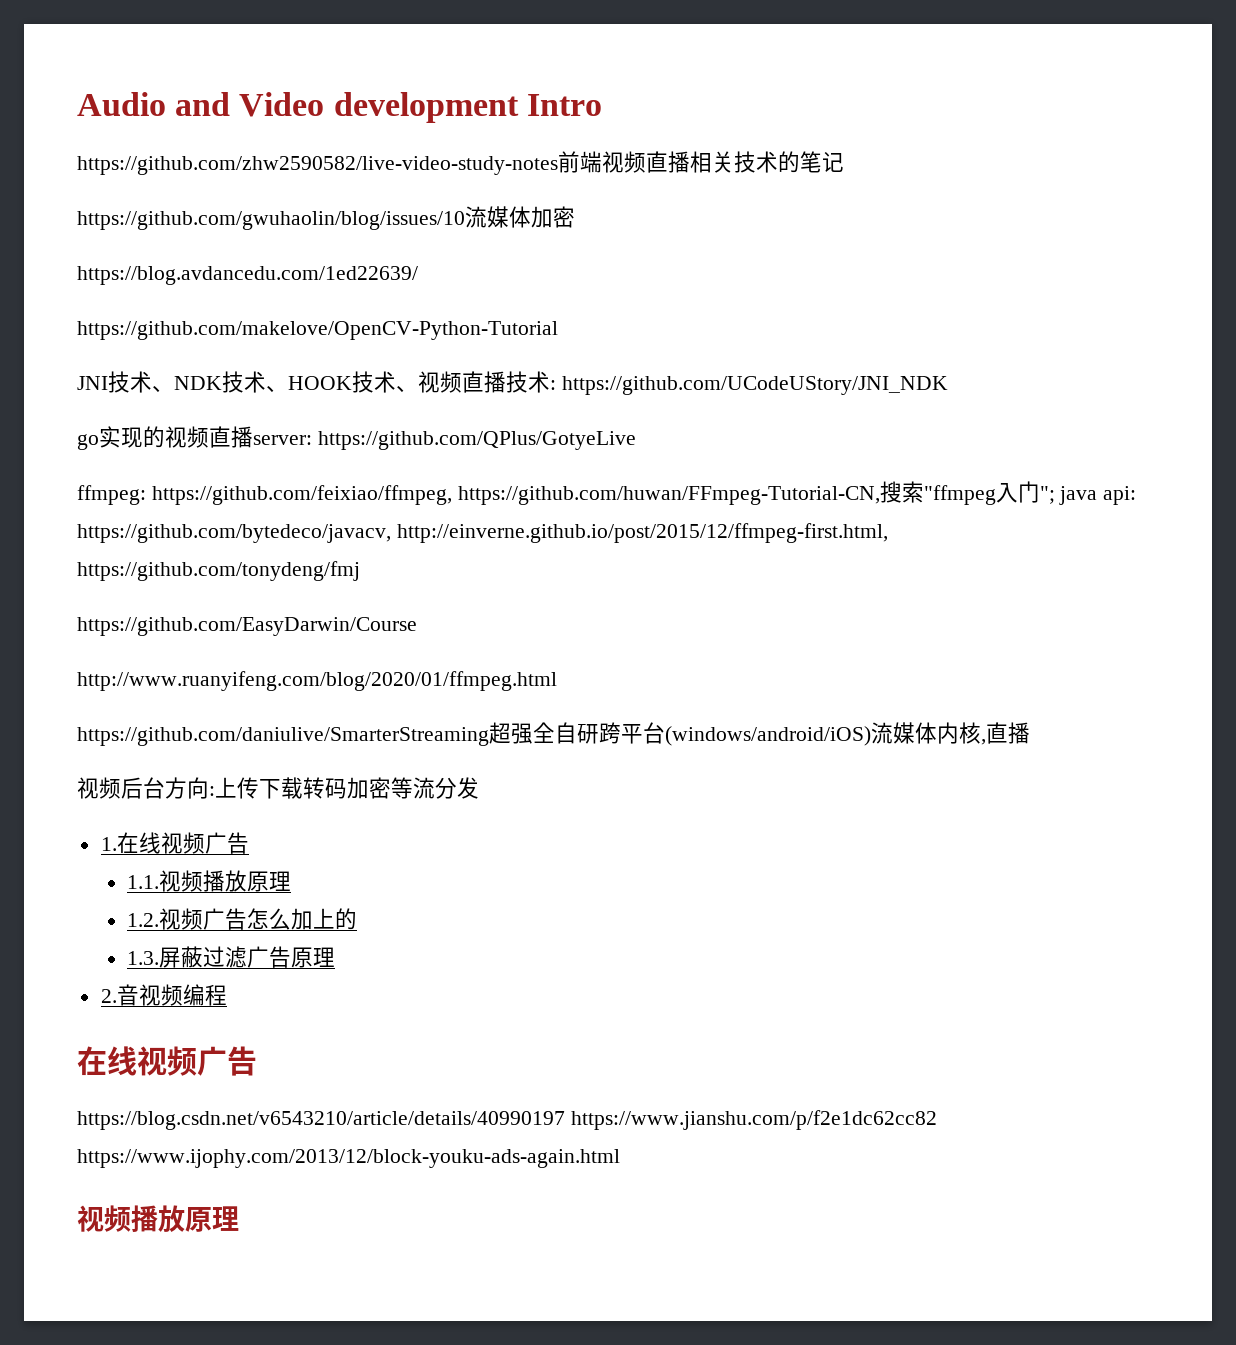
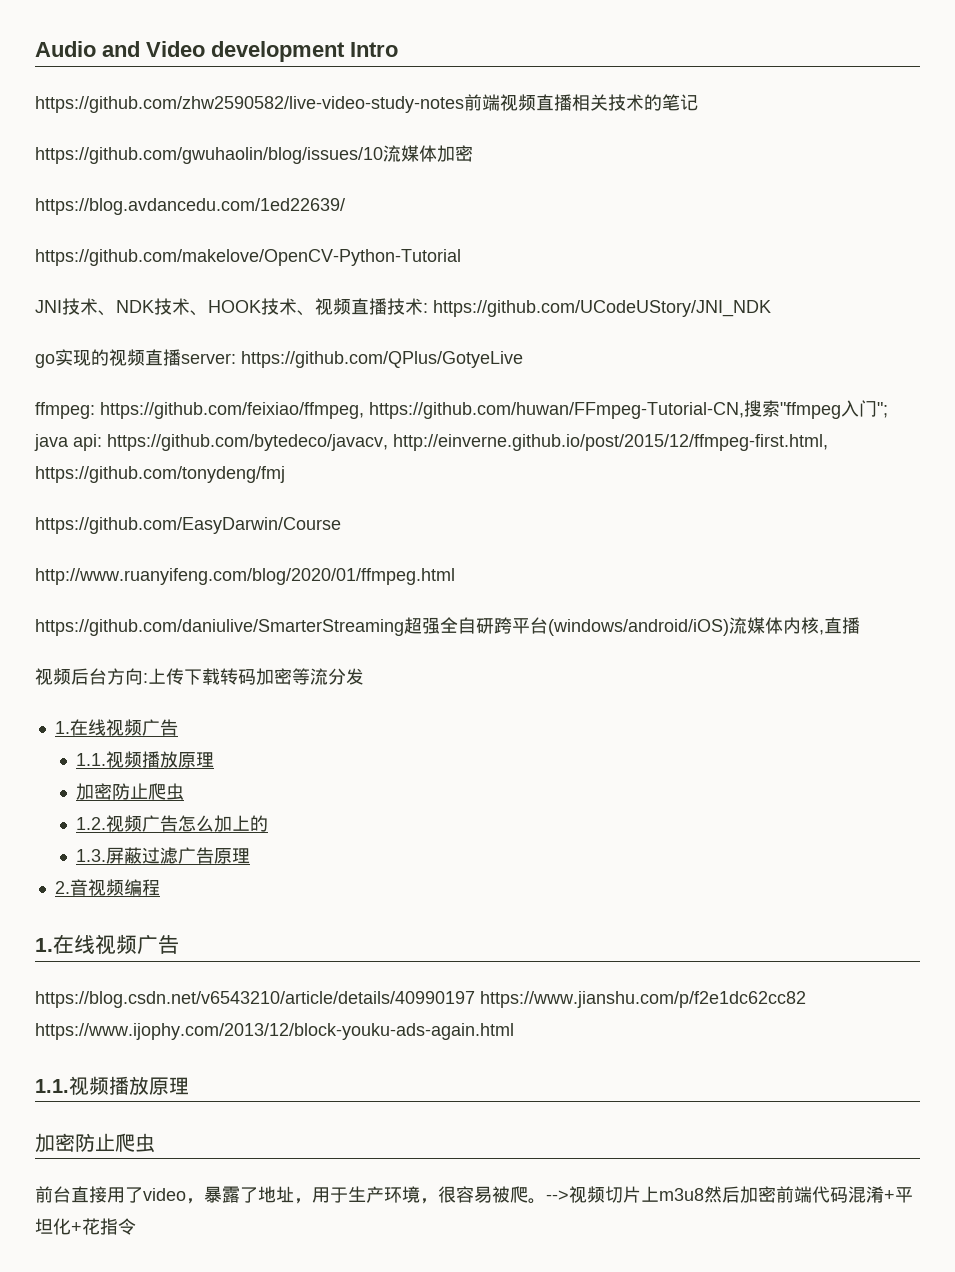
(291, 881) none -> [75,783,184,800] // 加密防止爬虫
(227, 995) none -> [35,938,53,952] 1.
[77,1205,239,1232] 视频播放原理 -> [35,1076,189,1096] [35,1133,155,1153] [35,1186,913,1204] [35,1218,136,1235] 1.1.视频播放原理 // 加密防止爬虫 // 前台直接用了video，暴露了地址，用于生产环境，很容易被爬。-->视频切片上m3u8然后加密前端代码混淆+平坦化+花指令

